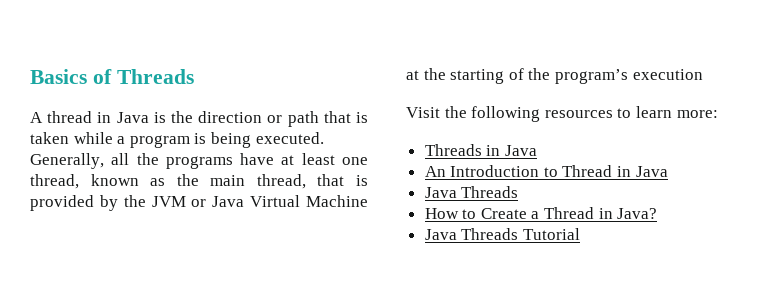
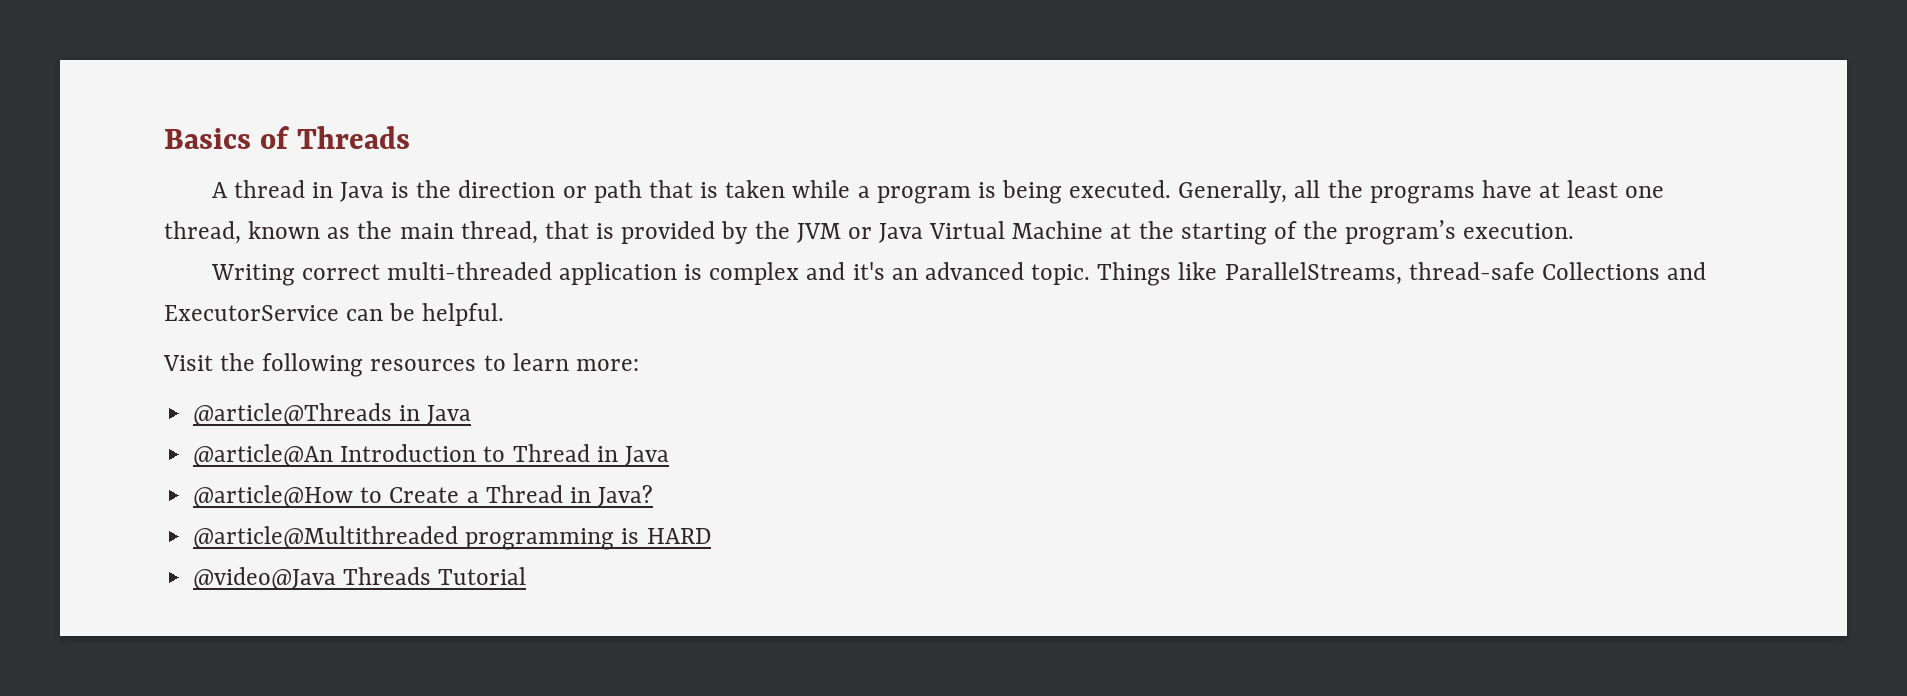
[632,69,703,80] execution -> [1463,223,1575,239] [210,262,1707,286] [164,303,505,326] execution. // Writing correct multi-threaded application is complex and it's an advanced topic. Things like ParallelStreams, thread-safe Collections and ExecutorService can be helpful.
[424,144,537,156] [424,166,446,177] Threads in Java // An -> [193,403,472,426] [193,444,334,467] @article@Threads in Java // @article@An
[424,186,519,198] [424,208,459,219] Java Threads // How -> [193,485,354,508] @article@How
[424,229,457,240] Java -> [193,526,711,550] [193,567,337,590] @article@Multithreaded programming is HARD // @video@Java

